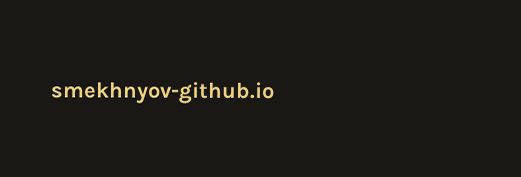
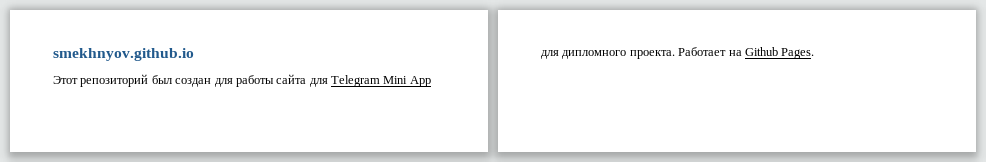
[50,81,275,105] smekhnyov-github.io -> [53,48,194,61] [53,74,431,87] [541,47,815,59] smekhnyov.github.io // Этот репозиторий был создан для работы сайта для Telegram Mini App для дипломного проекта. Работает на Github Pages.

